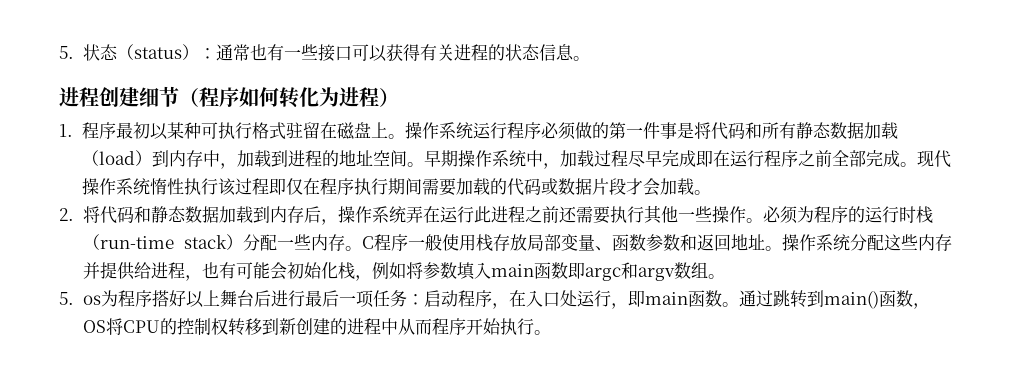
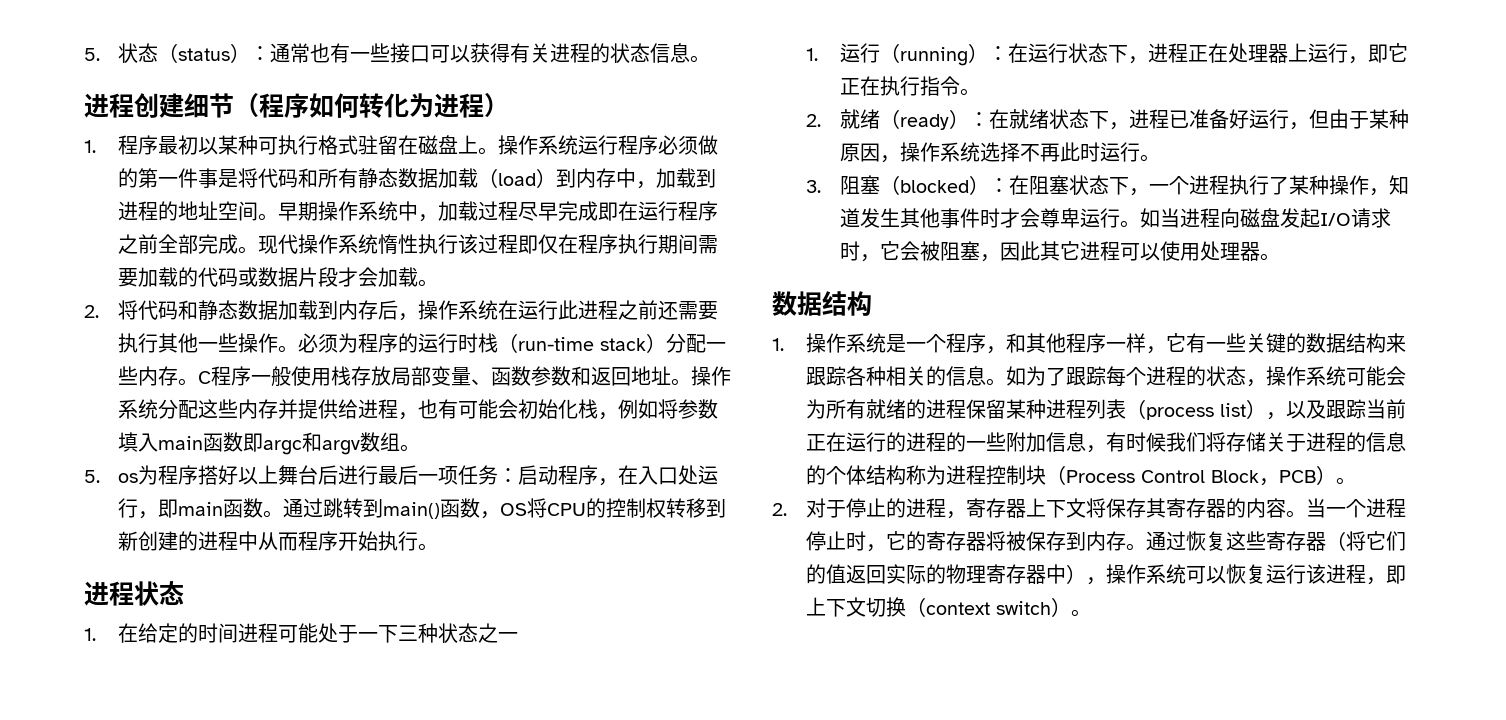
[405,206,423,223] 弄 -> (498, 310) none
(551, 332) none -> [84,581,184,606] [84,623,518,643] [805,43,1408,66] [839,76,980,96] [805,109,1409,130] [839,142,1160,163] [805,175,1409,196] [839,208,1391,228] [839,241,1280,262] [772,291,872,316] [772,333,1406,354] [805,366,1406,387] [805,399,1406,420] [805,432,1406,453] [805,465,1356,486] [772,498,1406,519] [805,531,1406,552] [805,564,1406,585] [805,597,1091,617] // 进程状态 // 1.在给定的时间进程可能处于一下三种状态之一 // 1.运行（running）：在运行状态下，进程正在处理器上运行，即它正在执行指令。 // 2.就绪（ready）：在就绪状态下，进程已准备好运行，但由于某种原因，操作系统选择不再此时运行。 // 3.阻塞（blocked）：在阻塞状态下，一个进程执行了某种操作，知道发生其他事件时才会尊卑运行。如当进程向磁盘发起I/O请求时，它会被阻塞，因此其它进程可以使用处理器。 // 数据结构 // 1.操作系统是一个程序，和其他程序一样，它有一些关键的数据结构来跟踪各种相关的信息。如为了跟踪每个进程的状态，操作系统可能会为所有就绪的进程保留某种进程列表（process list），以及跟踪当前正在运行的进程的一些附加信息，有时候我们将存储关于进程的信息的个体结构称为进程控制块（Process Control Block，PCB）。 // 2.对于停止的进程，寄存器上下文将保存其寄存器的内容。当一个进程停止时，它的寄存器将被保存到内存。通过恢复这些寄存器（将它们的值返回实际的物理寄存器中），操作系统可以恢复运行该进程，即上下文切换（context switch）。

